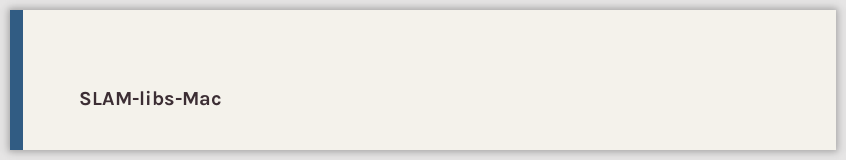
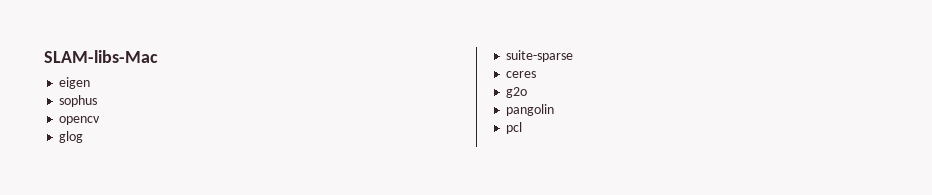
(222, 98) none -> [59,77,91,89] [59,95,98,107] [59,116,101,125] [59,131,84,143] [506,50,574,62] [506,71,537,78] [506,87,528,98] [506,104,555,116] [506,122,523,134] // eigen // sophus // opencv // glog // suite-sparse // ceres // g2o // pangolin // pcl

